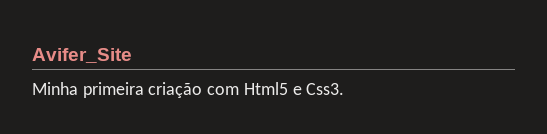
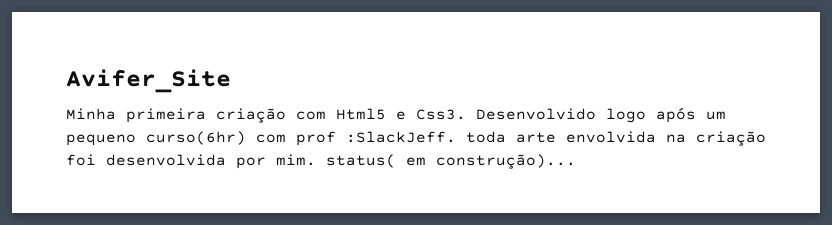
(345, 89) none -> [476,107,726,123] [66,131,766,146] [66,154,576,169] Desenvolvido logo após um pequeno curso(6hr) com prof :SlackJeff. toda arte envolvida na criação foi desenvolvida por mim. status( em construção)...

